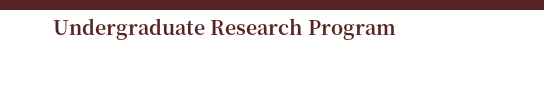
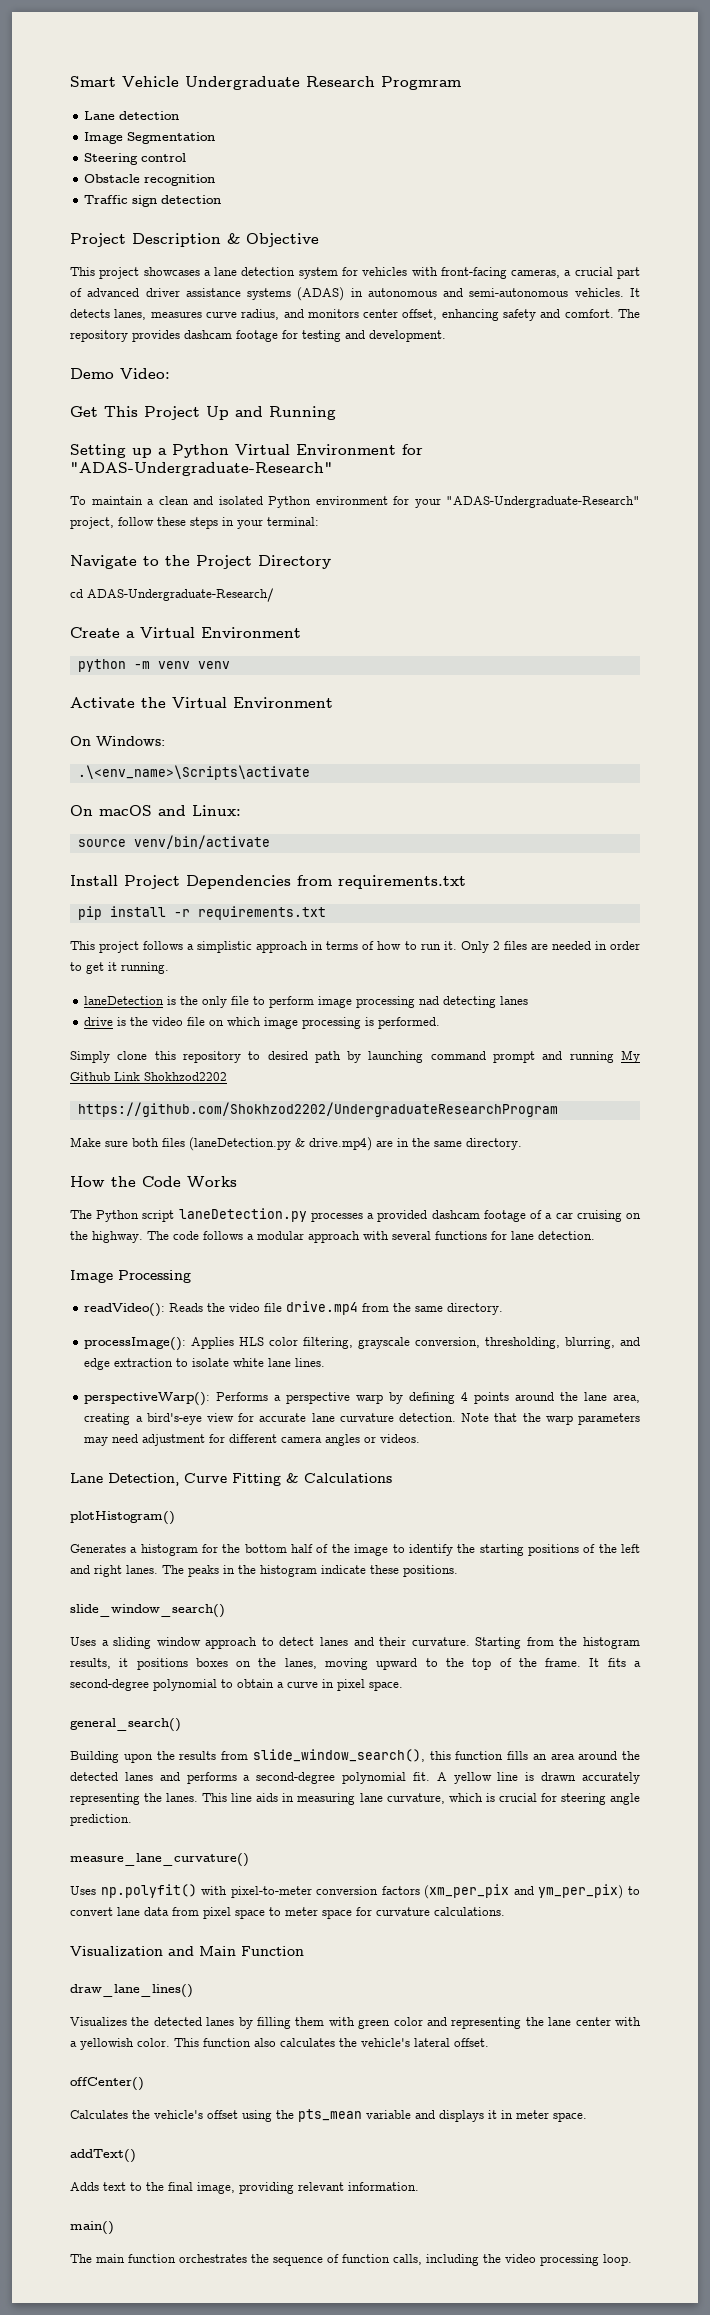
[53,18,396,40] Undergraduate Research Program -> [70,76,461,90] [84,111,180,120] [84,132,216,144] [84,153,187,165] [84,174,216,186] [84,195,222,207] [70,233,319,247] [70,267,640,279] [70,287,640,301] [70,309,641,321] [70,330,446,342] [70,368,170,379] [70,406,336,420] [70,444,423,458] [70,462,333,476] [70,496,640,508] [70,517,319,529] [70,555,331,569] [70,588,274,602] [70,627,301,638] [77,659,230,672] [70,697,333,708] [70,736,165,746] [77,765,310,780] [70,805,241,816] [77,835,270,849] [70,875,466,889] [77,906,326,920] [70,941,640,953] [70,962,169,974] [84,996,529,1008] [84,1017,441,1029] [70,1050,641,1063] [70,1072,227,1081] [77,1102,558,1117] [70,1137,522,1151] [70,1176,237,1188] [70,1208,641,1222] [70,1231,595,1243] [70,1270,191,1283] [84,1301,504,1317] [84,1337,641,1351] [84,1358,326,1370] [84,1392,641,1406] [84,1413,640,1425] [84,1434,421,1446] [70,1473,392,1486] [70,1511,175,1525] [70,1544,641,1556] [70,1565,458,1577] [70,1604,225,1618] [70,1637,640,1649] [70,1658,641,1670] [70,1679,403,1691] [70,1718,181,1732] [70,1749,640,1763] [70,1772,641,1784] [70,1793,640,1805] [70,1814,132,1826] [70,1853,249,1867] [70,1884,640,1899] [70,1907,505,1919] [70,1946,304,1956] [70,1984,193,1998] [70,2017,641,2029] [70,2038,489,2050] [70,2077,144,2091] [70,2109,587,2122] [70,2149,136,2163] [70,2182,419,2194] [70,2221,114,2235] [70,2254,632,2266] Smart Vehicle Undergraduate Research Progmram // Lane detection // Image Segmentation // Steering control // Obstacle recognition // Traffic sign detection // Project Description & Objective // This project showcases a lane detection system for vehicles with front-facing cameras, a crucial part of advanced driver assistance systems (ADAS) in autonomous and semi-autonomous vehicles. It detects lanes, measures curve radius, and monitors center offset, enhancing safety and comfort. The repository provides dashcam footage for testing and development. // Demo Video: // Get This Project Up and Running // Setting up a Python Virtual Environment for "ADAS-Undergraduate-Research" // To maintain a clean and isolated Python environment for your "ADAS-Undergraduate-Research" project, follow these steps in your terminal: // Navigate to the Project Directory // cd ADAS-Undergraduate-Research/ // Create a Virtual Environment // python -m venv venv // Activate the Virtual Environment // On Windows: // .\<env_name>\Scripts\activate // On macOS and Linux: // source venv/bin/activate // Install Project Dependencies from requirements.txt // pip install -r requirements.txt // This project follows a simplistic approach in terms of how to run it. Only 2 files are needed in order to get it running. // laneDetection is the only file to perform image processing nad detecting lanes // drive is the video file on which image processing is performed. // Simply clone this repository to desired path by launching command prompt and running My Github Link Shokhzod2202 // https://github.com/Shokhzod2202/UndergraduateResearchProgram // Make sure both files (laneDetection.py & drive.mp4) are in the same directory. // How the Code Works // The Python script laneDetection.py processes a provided dashcam footage of a car cruising on the highway. The code follows a modular approach with several functions for lane detection. // Image Processing // readVideo(): Reads the video file drive.mp4 from the same directory. // processImage(): Applies HLS color filtering, grayscale conversion, thresholding, blurring, and edge extraction to isolate white lane lines. // perspectiveWarp(): Performs a perspective warp by defining 4 points around the lane area, creating a bird's-eye view for accurate lane curvature detection. Note that the warp parameters may need adjustment for different camera angles or videos. // Lane Detection, Curve Fitting & Calculations // plotHistogram() // Generates a histogram for the bottom half of the image to identify the starting positions of the left and right lanes. The peaks in the histogram indicate these positions. // slide_window_search() // Uses a sliding window approach to detect lanes and their curvature. Starting from the histogram results, it positions boxes on the lanes, moving upward to the top of the frame. It fits a second-degree polynomial to obtain a curve in pixel space. // general_search() // Building upon the results from slide_window_search(), this function fills an area around the detected lanes and performs a second-degree polynomial fit. A yellow line is drawn accurately representing the lanes. This line aids in measuring lane curvature, which is crucial for steering angle prediction. // measure_lane_curvature() // Uses np.polyfit() with pixel-to-meter conversion factors (xm_per_pix and ym_per_pix) to convert lane data from pixel space to meter space for curvature calculations. // Visualization and Main Function // draw_lane_lines() // Visualizes the detected lanes by filling them with green color and representing the lane center with a yellowish color. This function also calculates the vehicle's lateral offset. // offCenter() // Calculates the vehicle's offset using the pts_mean variable and displays it in meter space. // addText() // Adds text to the final image, providing relevant information. // main() // The main function orchestrates the sequence of function calls, including the video processing loop.

